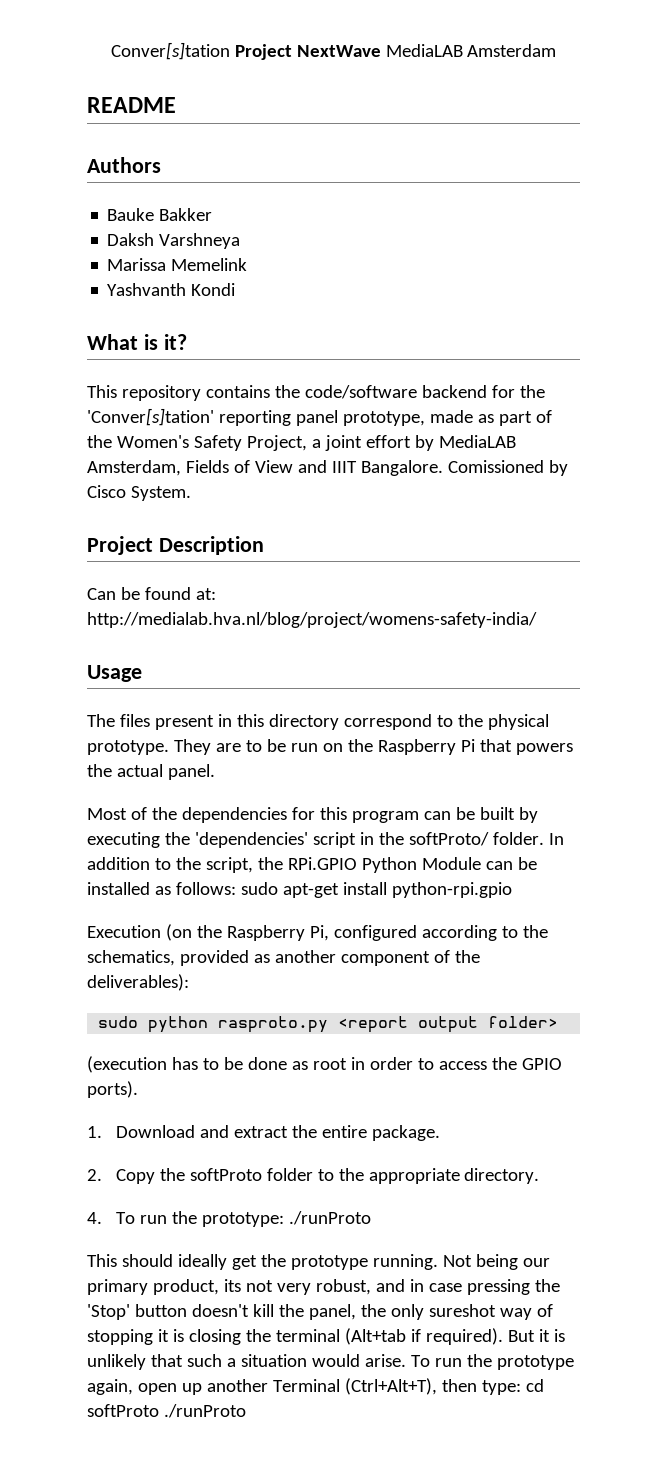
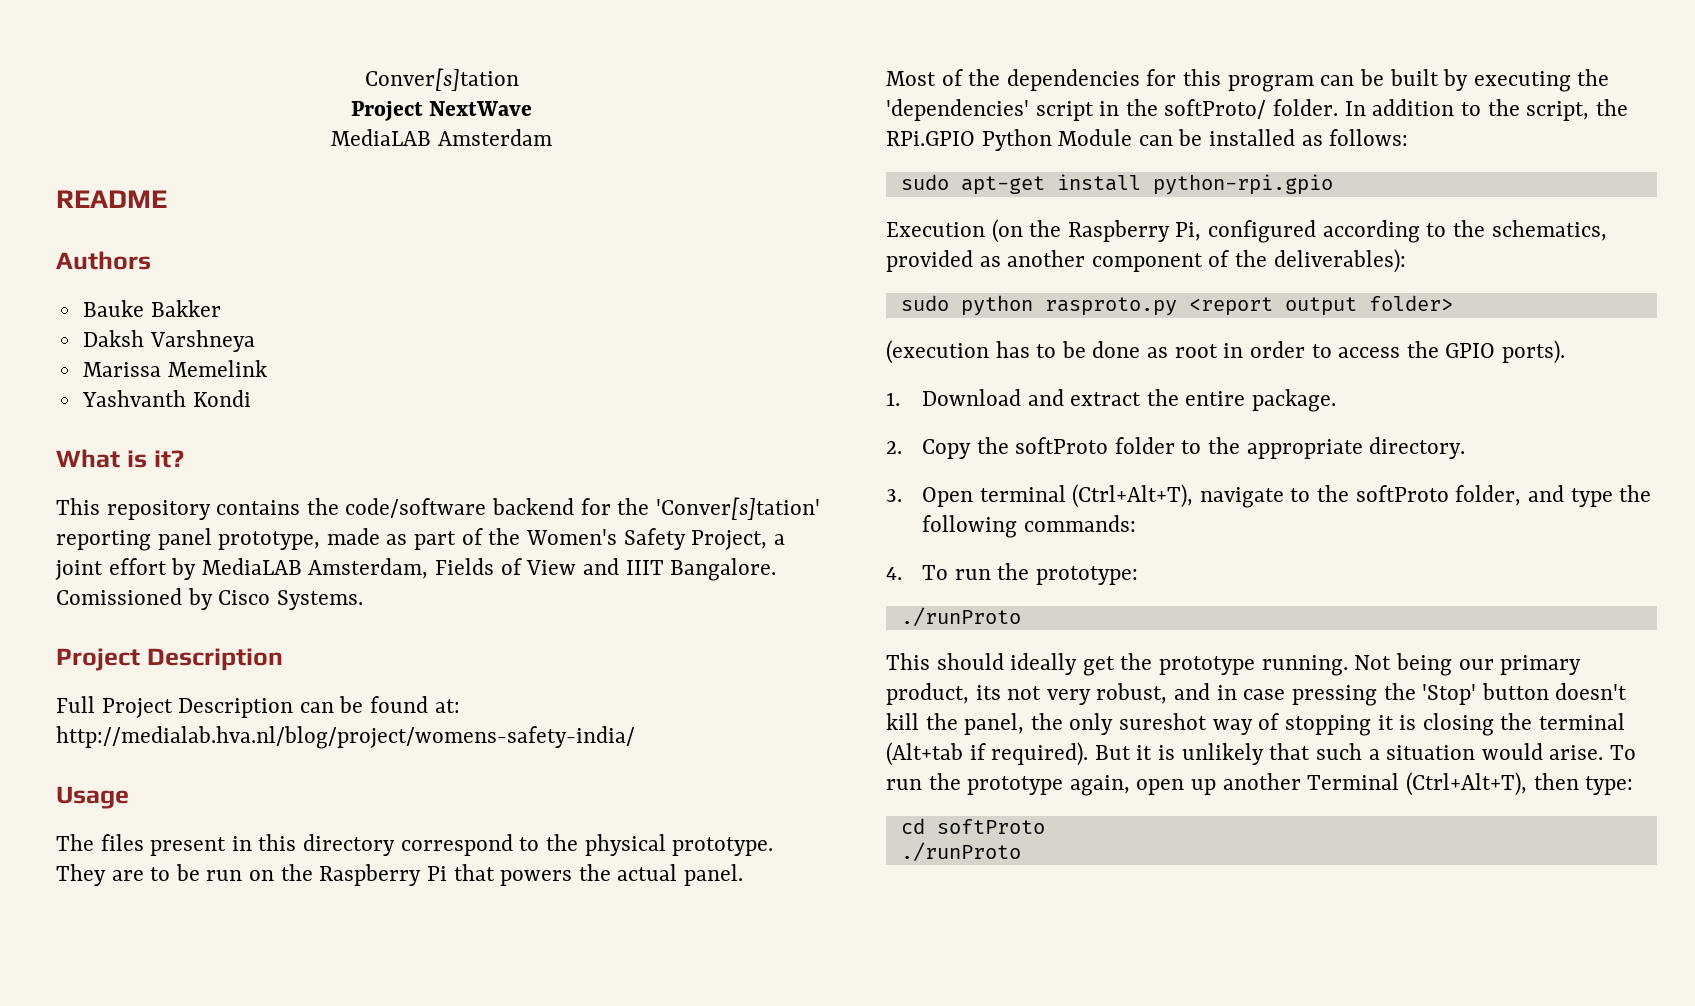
(230, 51) none -> (519, 79) //
(381, 51) none -> (533, 108) //
[130,486,191,501] System. -> [276,590,363,610] Systems.
[87,588,116,600] Can -> [56,696,334,718] Full Project Description can
(236, 888) none -> (1409, 137) //
(540, 1176) none -> [886,484,1652,508] [922,515,1136,538] // 3. Open terminal (Ctrl+Alt+T), navigate to the softProto folder, and type the following commands:
(284, 1219) none -> (1138, 575) //
(521, 1387) none -> (1634, 785) //
(159, 1410) none -> (1045, 826) //

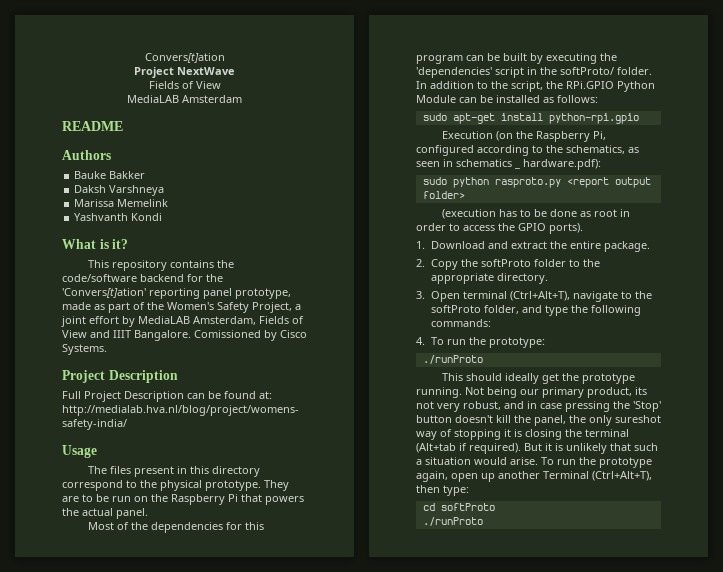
[364,68,519,91] Conver[s]tation -> [144,53,225,63] Convers[t]ation
(533, 108) none -> [148,81,221,89] // Fields of View
[655,497,820,520] 'Conver[s]tation' -> [62,288,146,298] 'Convers[t]ation'
[886,249,1406,273] provided as another component of the deliverables): -> [628,147,639,153] [416,159,512,167] [514,159,601,170] as seen in schematics _ hardware.pdf):

